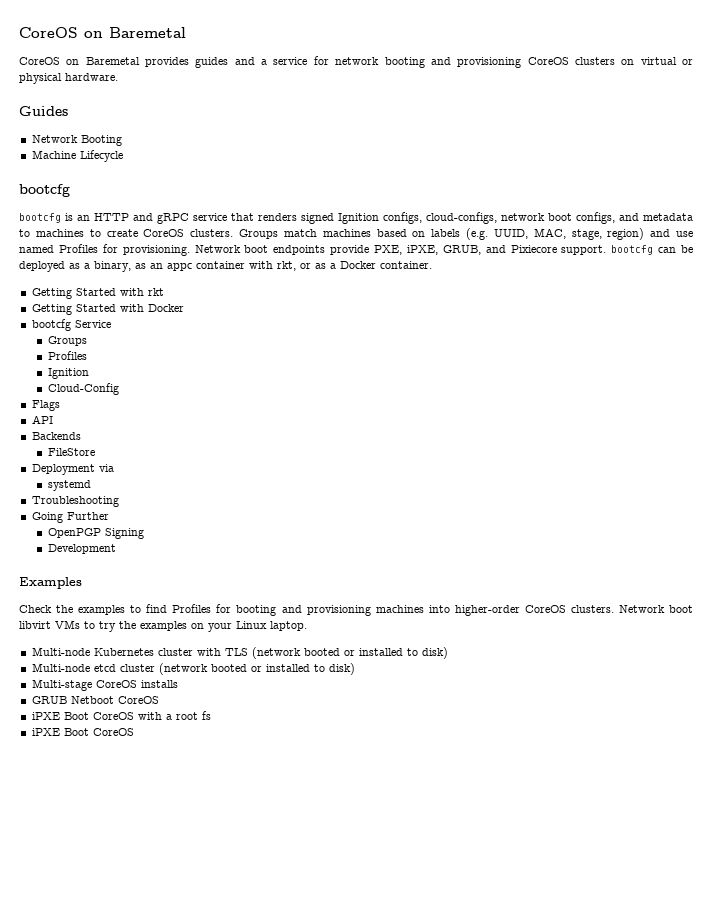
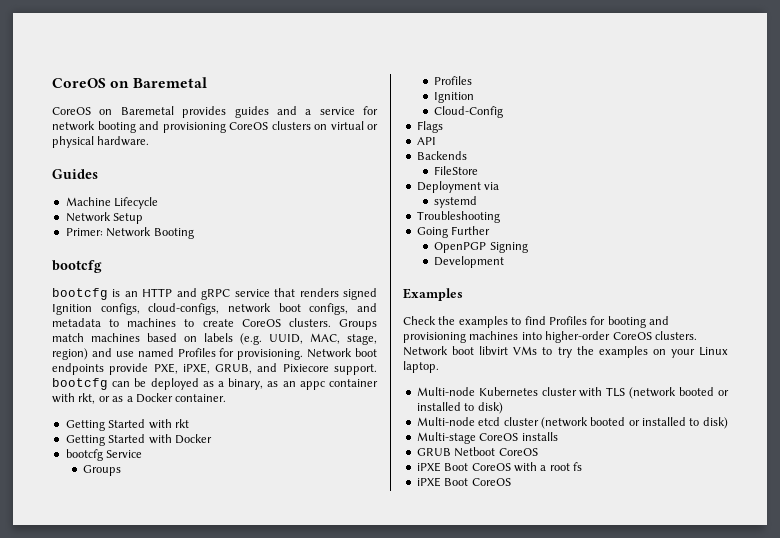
(68, 111) none -> [65,197,159,209] [65,212,144,224] [65,228,103,236] Machine Lifecycle // Network Setup // Primer:
[31,150,123,162] // Machine Lifecycle -> (194, 233) none

